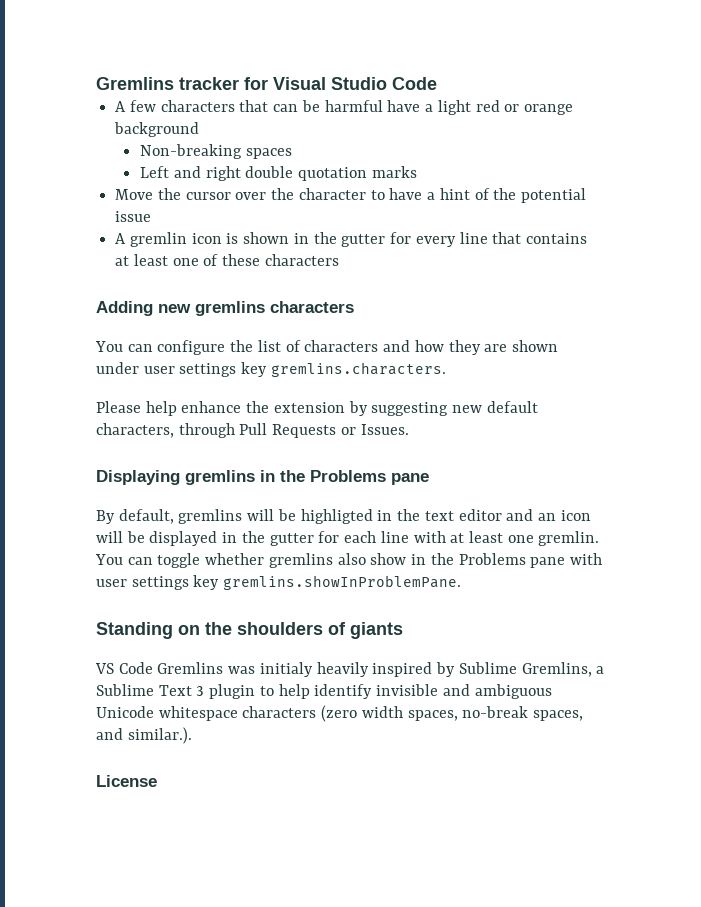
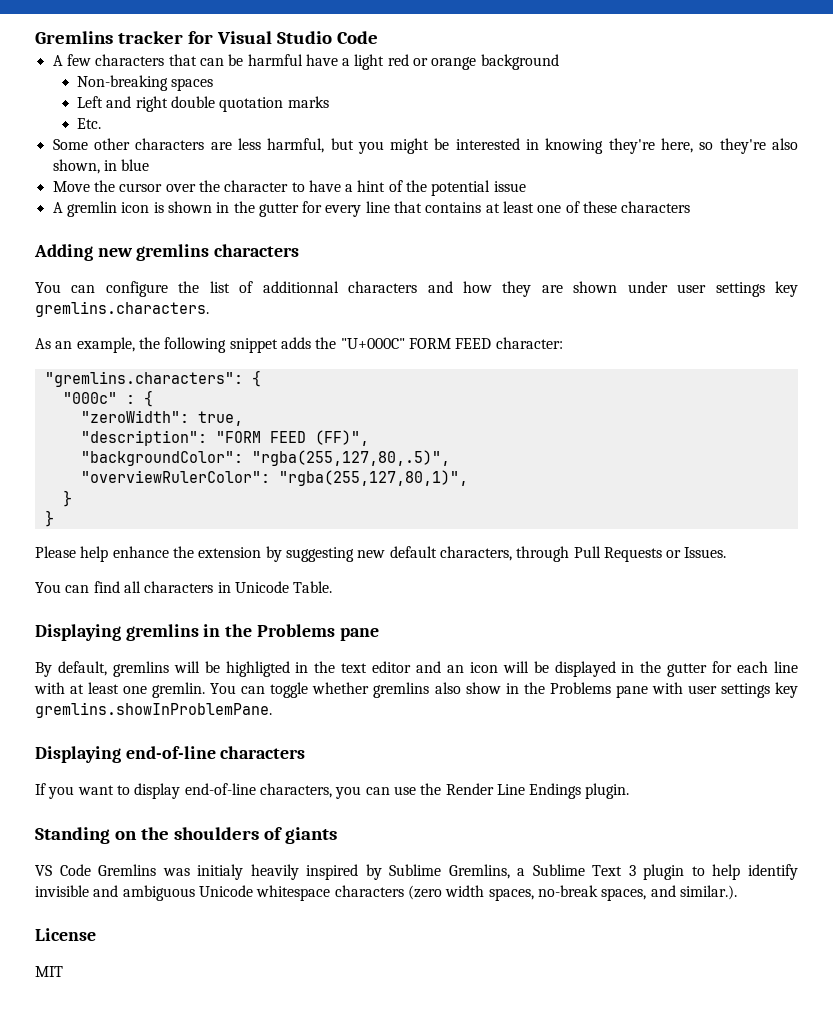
(417, 172) none -> [77,118,102,129] [52,138,799,154] [52,159,150,174] // Etc. // Some other characters are less harmful, but you might be interested in knowing they're here, so they're also shown, in blue
(301, 346) none -> [262,281,339,293] additionnal
(446, 369) none -> [35,337,563,353] [44,370,261,387] [62,390,153,407] [80,410,243,426] [80,430,369,446] [80,450,450,466] [80,470,468,486] [62,490,72,507] [44,510,54,527] // As an example, the following snippet adds the "U+000C" FORM FEED character: // "gremlins.characters": { // "000c" : { // "zeroWidth": true, // "description": "FORM FEED (FF)", // "backgroundColor": "rgba(255,127,80,.5)", // "overviewRulerColor": "rgba(255,127,80,1)", // } // }
(409, 429) none -> [35,581,333,593] // You can find all characters in Unicode Table.
(462, 582) none -> [35,746,306,763] [35,783,630,799] // Displaying end-of-line characters // If you want to display end-of-line characters, you can use the Render Line Endings plugin.
(157, 781) none -> [35,966,63,977] // MIT

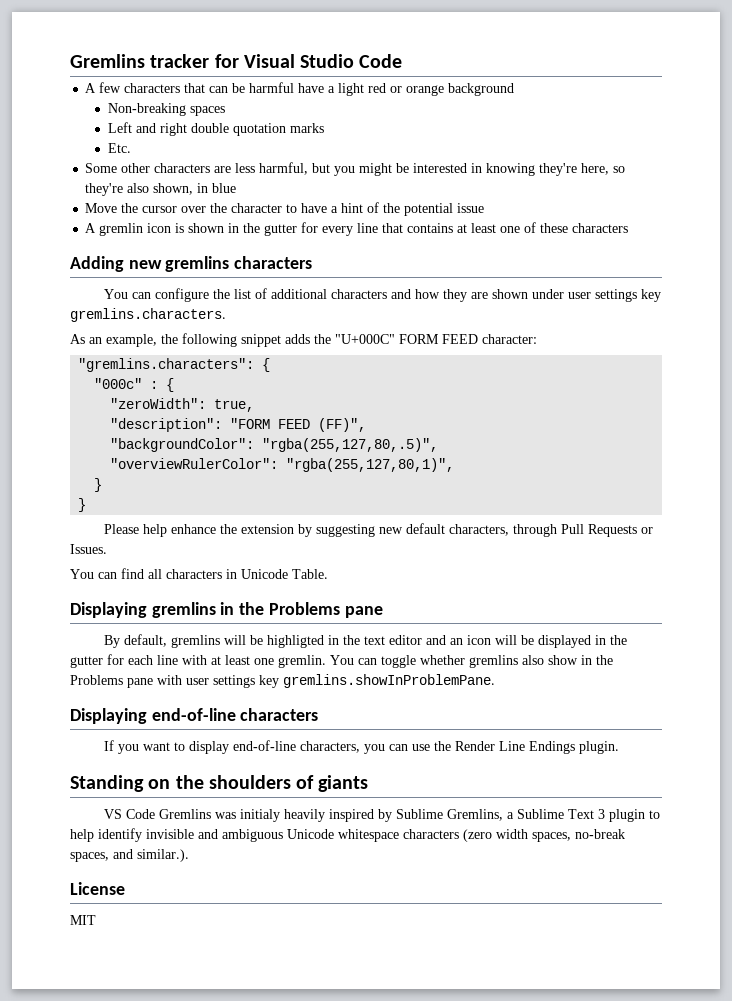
[262,281,339,293] additionnal -> [270,289,327,299] additional

